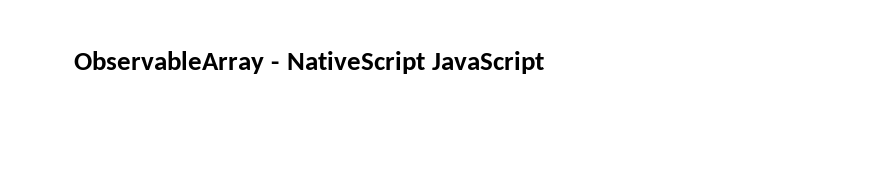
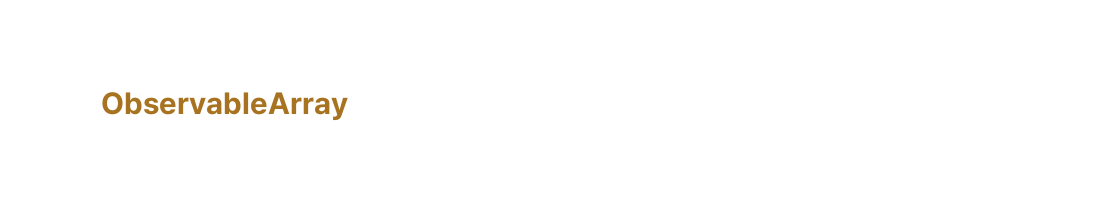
[271,51,544,74] - NativeScript JavaScript -> (348, 106) none

